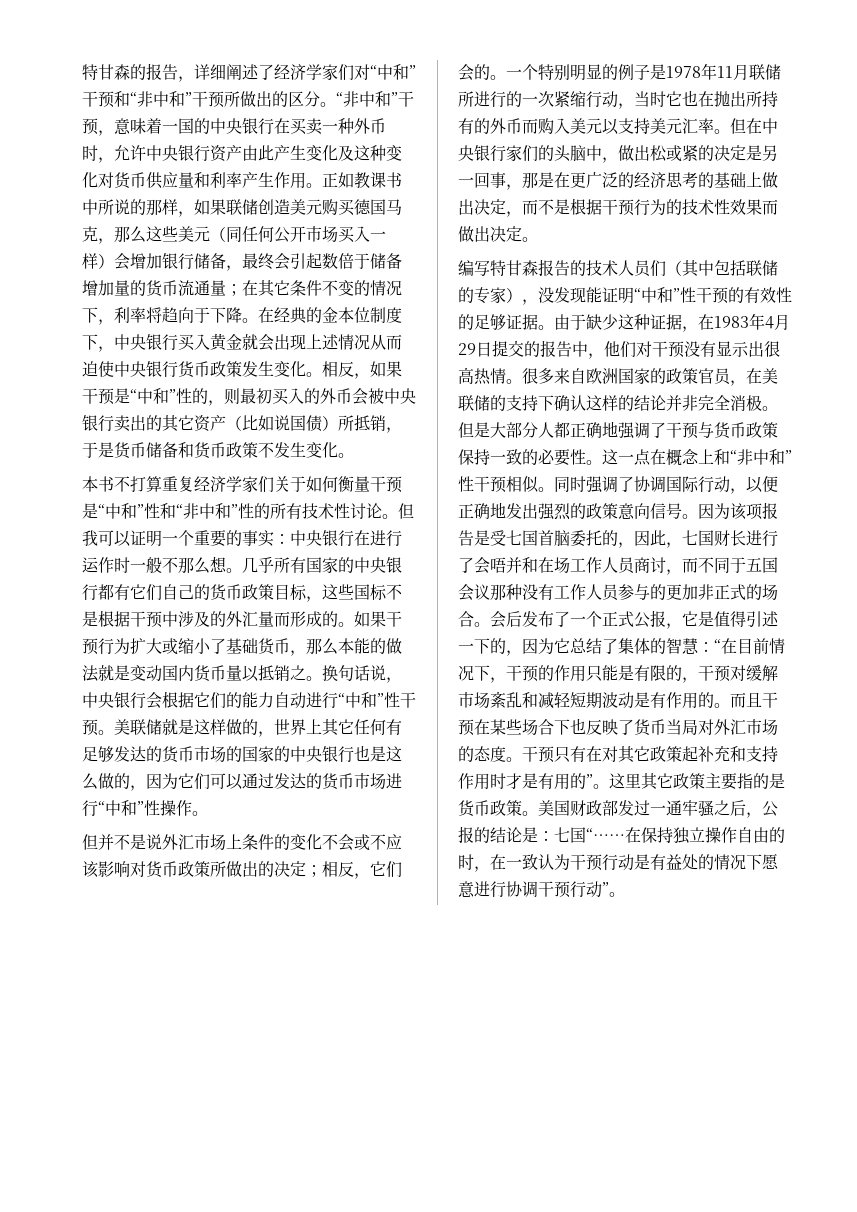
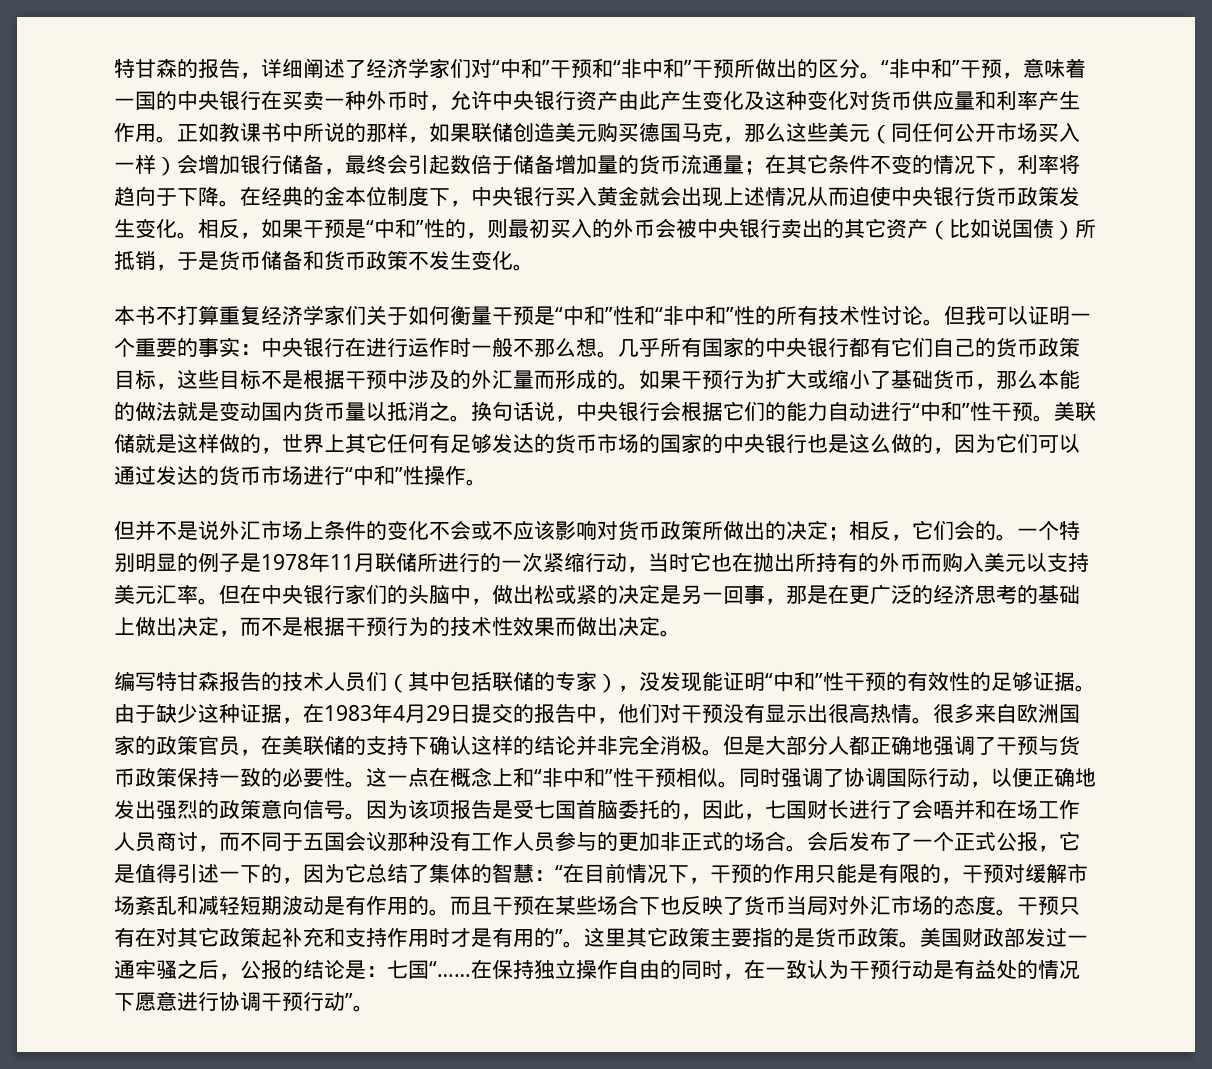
[354,584,370,600] 国 -> [219,370,240,389] 目
[274,665,290,681] 销 -> [408,401,429,421] 消
(785, 835) none -> [681,960,702,980] 同

